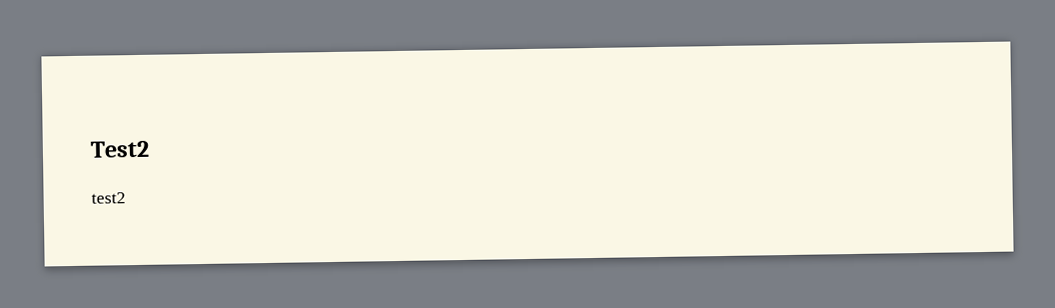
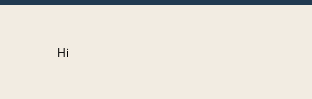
[90,140,149,158] [91,192,126,204] Test2 // test2 -> [57,48,69,57] Hi

